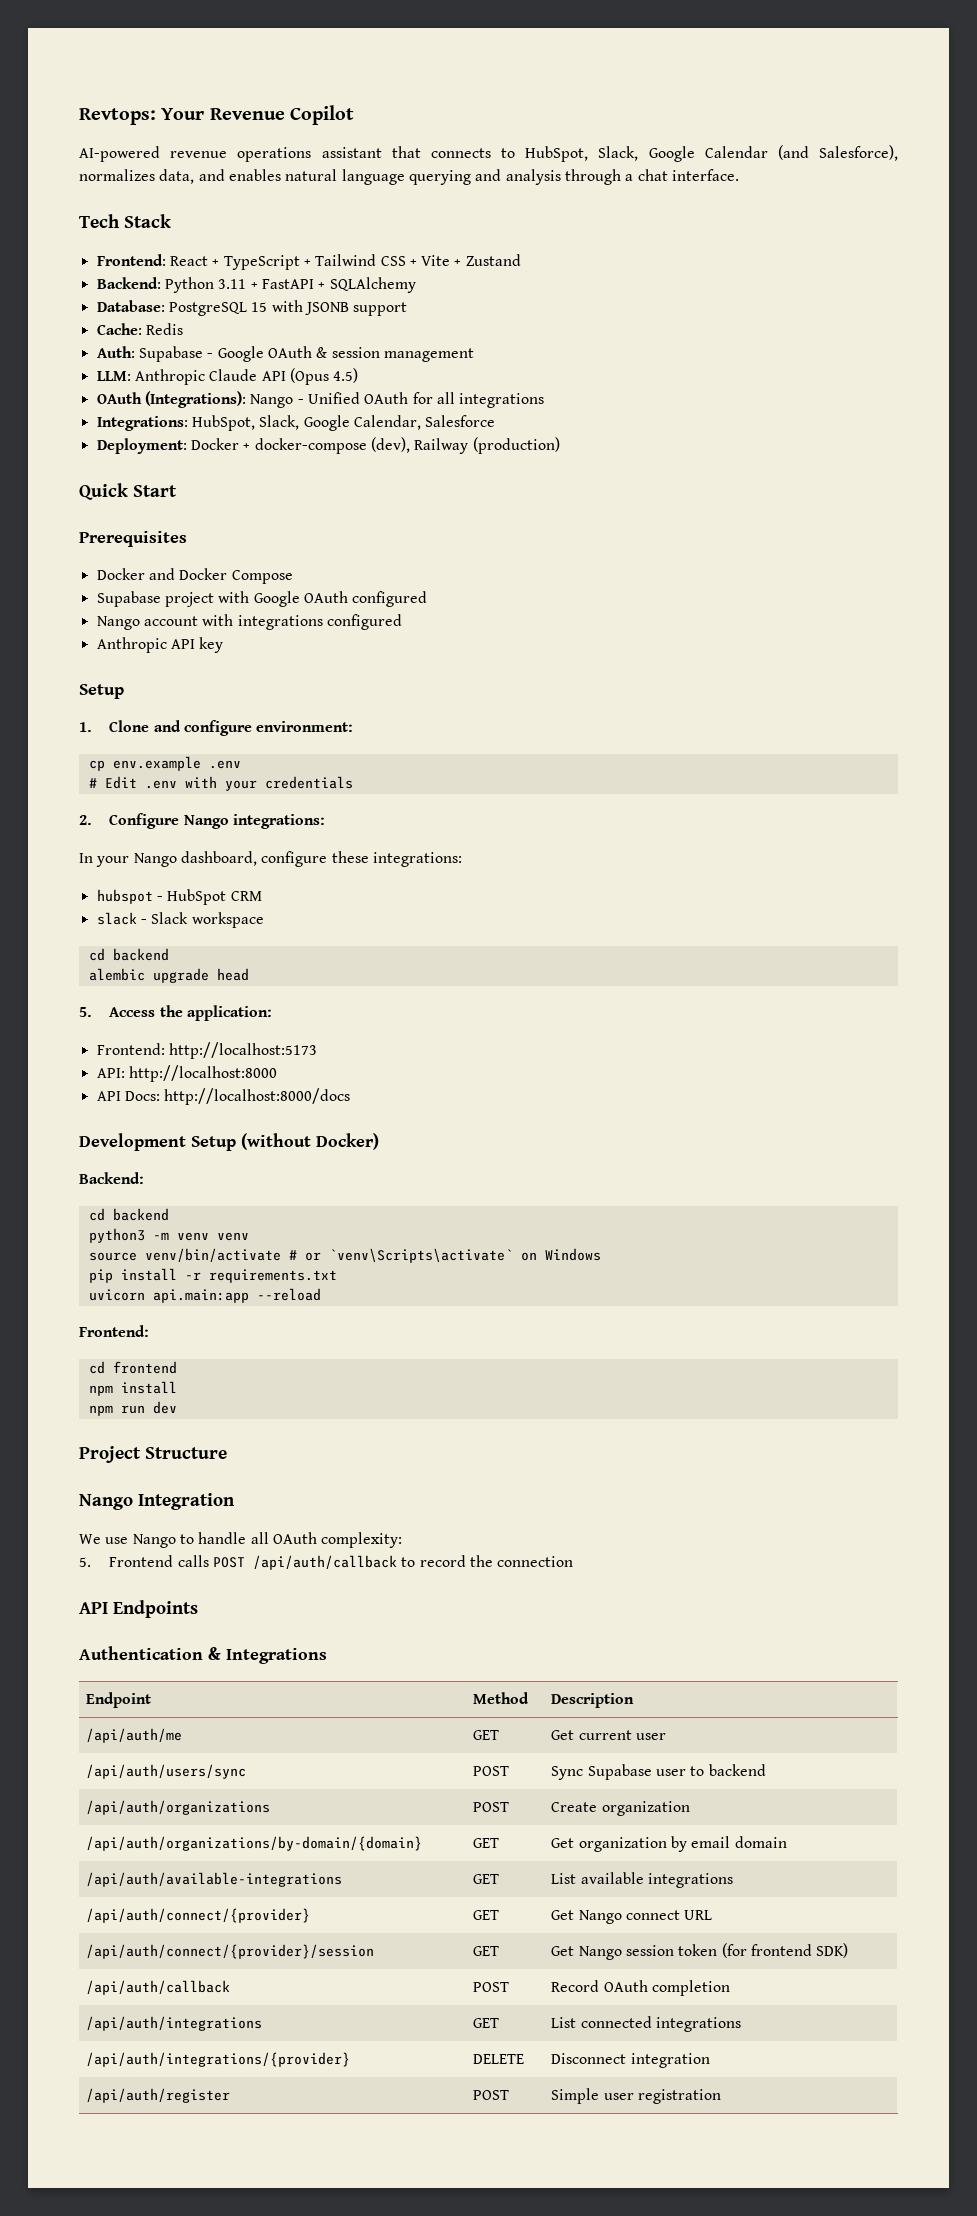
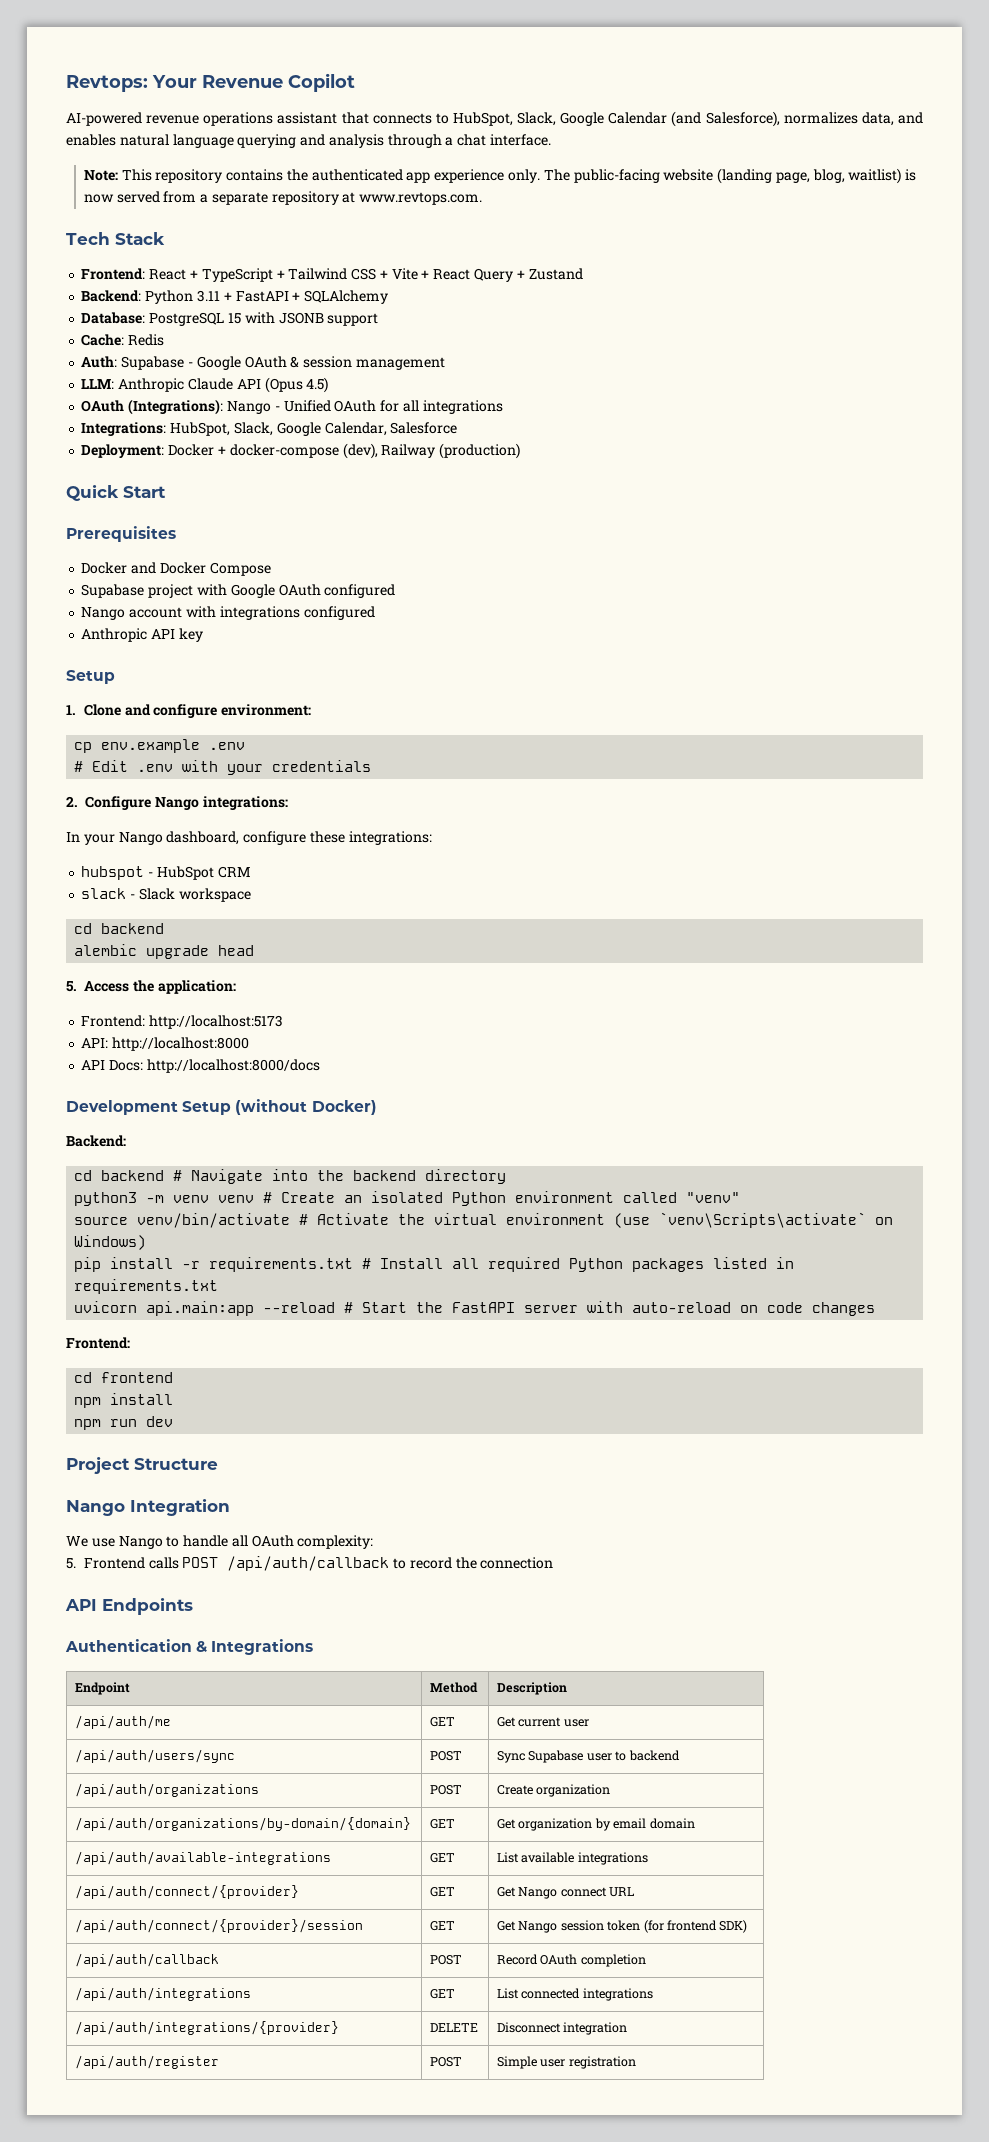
(739, 175) none -> [83,168,917,184] [83,191,483,205] // Note: This repository contains the authenticated app experience only. The public-facing website (landing page, blog, waitlist) is now served from a separate repository at www.revtops.com.
(462, 262) none -> [433,268,525,282] React Query +
[88,1228,249,1243] [88,1248,321,1262] // python3 -m venv venv // source venv/bin/activate # or -> [173,1169,507,1184] [74,1191,741,1206] [74,1213,651,1228] # Navigate into the backend directory // python3 -m venv venv # Create an isolated Python environment called "venv" // source venv/bin/activate # Activate the virtual environment (use
[544,1248,601,1261] Windows -> [74,1235,147,1250] Windows)
[88,1288,321,1303] // uvicorn api.main:app --reload -> [362,1257,795,1272] [74,1279,219,1294] [74,1301,876,1316] # Install all required Python packages listed in requirements.txt // uvicorn api.main:app --reload # Start the FastAPI server with auto-reload on code changes

